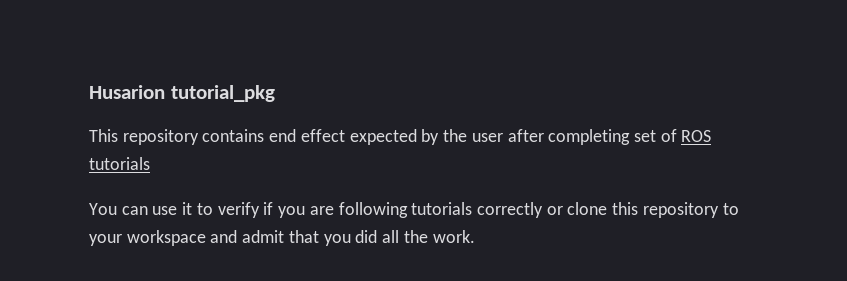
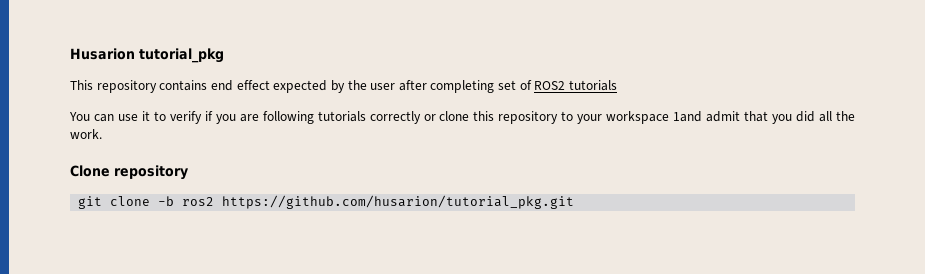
[681,130,712,142] ROS -> [534,81,566,90] ROS2
[210,230,238,243] and -> [673,111,703,122] 1and
(475, 236) none -> [70,165,188,180] [78,195,575,209] // Clone repository // git clone -b ros2 https://github.com/husarion/tutorial_pkg.git

